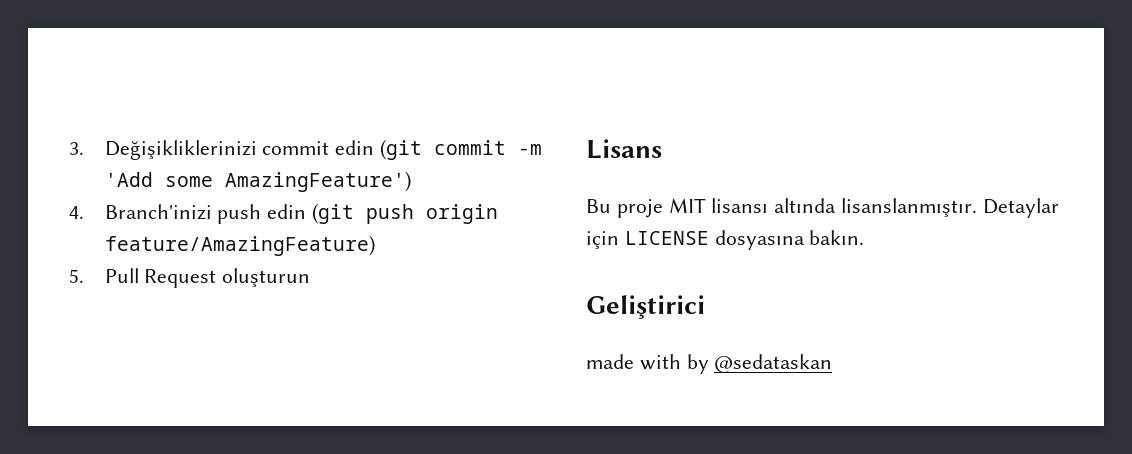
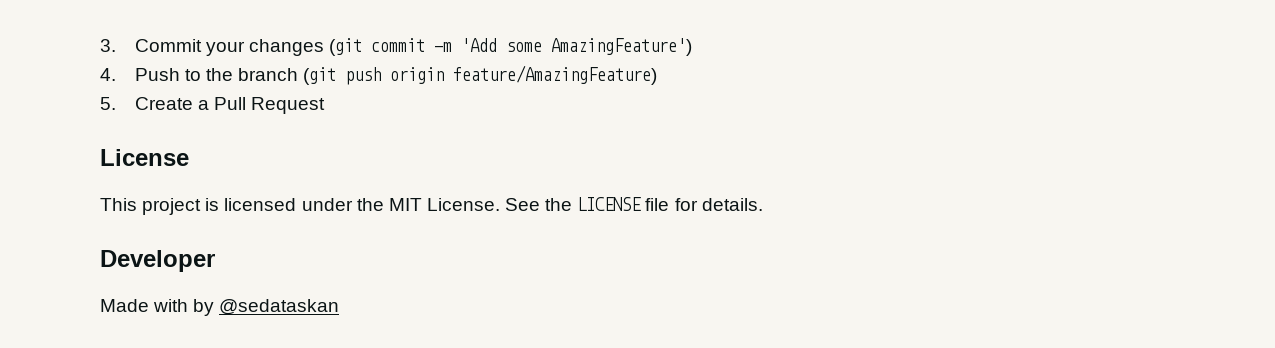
[104,140,375,160] Değişikliklerinizi commit edin -> [134,39,324,56] Commit your changes
[104,204,307,224] Branch'inizi push edin -> [134,68,298,81] Push to the branch
(84, 276) none -> [134,97,209,110] Create a
[222,268,311,287] [586,139,662,159] [586,198,1059,218] [586,230,865,250] [586,295,705,319] [586,354,634,369] oluşturun // Lisans // Bu proje MIT lisansı altında lisanslanmıştır. Detaylar için LICENSE dosyasına bakın. // Geliştirici // made -> [100,149,189,166] [100,197,763,215] [100,250,215,272] [100,299,149,312] // License // This project is licensed under the MIT License. See the LICENSE file for details. // Developer // Made

